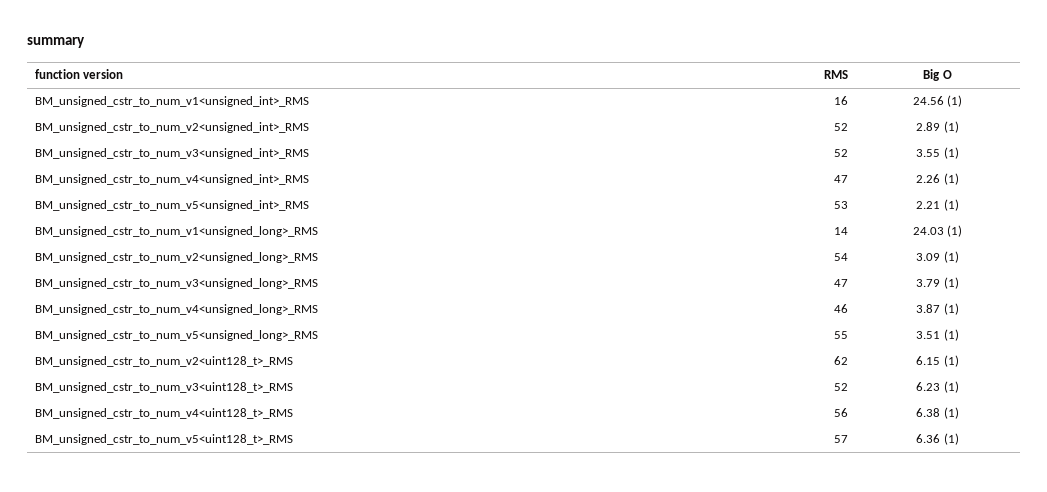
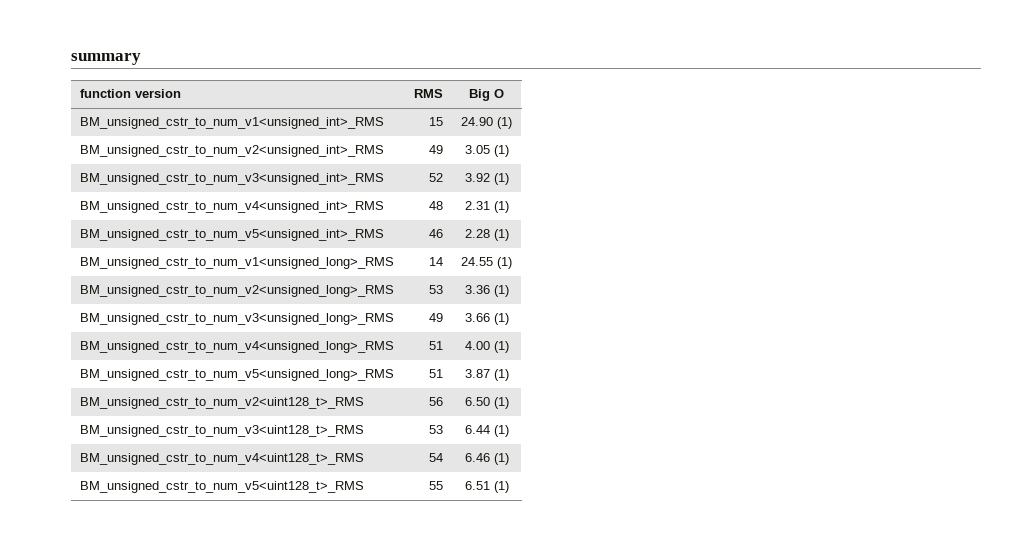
[834,96,849,105] [912,96,944,105] 16 | 24.56 -> [429,117,444,126] [461,117,493,126] 15 | 24.90
[834,123,849,131] [916,122,941,131] 52 | 2.89 -> [429,145,444,154] [464,145,490,154] 49 | 3.05
[916,149,941,157] 3.55 -> [464,173,490,182] 3.92
[834,175,849,183] [916,174,941,183] 47 | 2.26 -> [429,201,444,210] [464,201,490,210] 48 | 2.31
[834,201,849,209] [916,201,941,209] 53 | 2.21 -> [429,229,444,238] [464,229,490,238] 46 | 2.28
[912,227,944,235] 24.03 -> [461,257,493,266] 24.55
[834,253,849,261] [916,253,941,261] 54 | 3.09 -> [429,285,444,294] [464,285,490,294] 53 | 3.36
[834,279,849,287] [916,279,941,287] 47 | 3.79 -> [429,313,444,322] [464,313,490,322] 49 | 3.66
[834,304,849,313] [916,303,959,315] [34,330,318,341] [834,331,849,339] [916,331,941,339] 46 | 3.87 (1) // BM_unsigned_cstr_to_num_v5<unsigned_long>_RMS | 55 | 3.51 -> [429,341,444,350] [464,341,509,353] [79,369,394,381] [429,369,444,378] [464,369,490,378] 51 | 4.00 (1) // BM_unsigned_cstr_to_num_v5<unsigned_long>_RMS | 51 | 3.87
[834,356,849,365] [916,356,941,365] 62 | 6.15 -> [429,397,444,406] [464,397,490,406] 56 | 6.50
[834,383,849,391] [916,382,941,391] 52 | 6.23 -> [429,425,444,434] [464,425,490,434] 53 | 6.44
[834,408,849,417] [916,408,941,417] 56 | 6.38 -> [429,453,444,462] [464,453,490,462] 54 | 6.46
[834,435,849,443] [916,434,941,443] 57 | 6.36 -> [429,481,444,490] [464,481,490,490] 55 | 6.51

